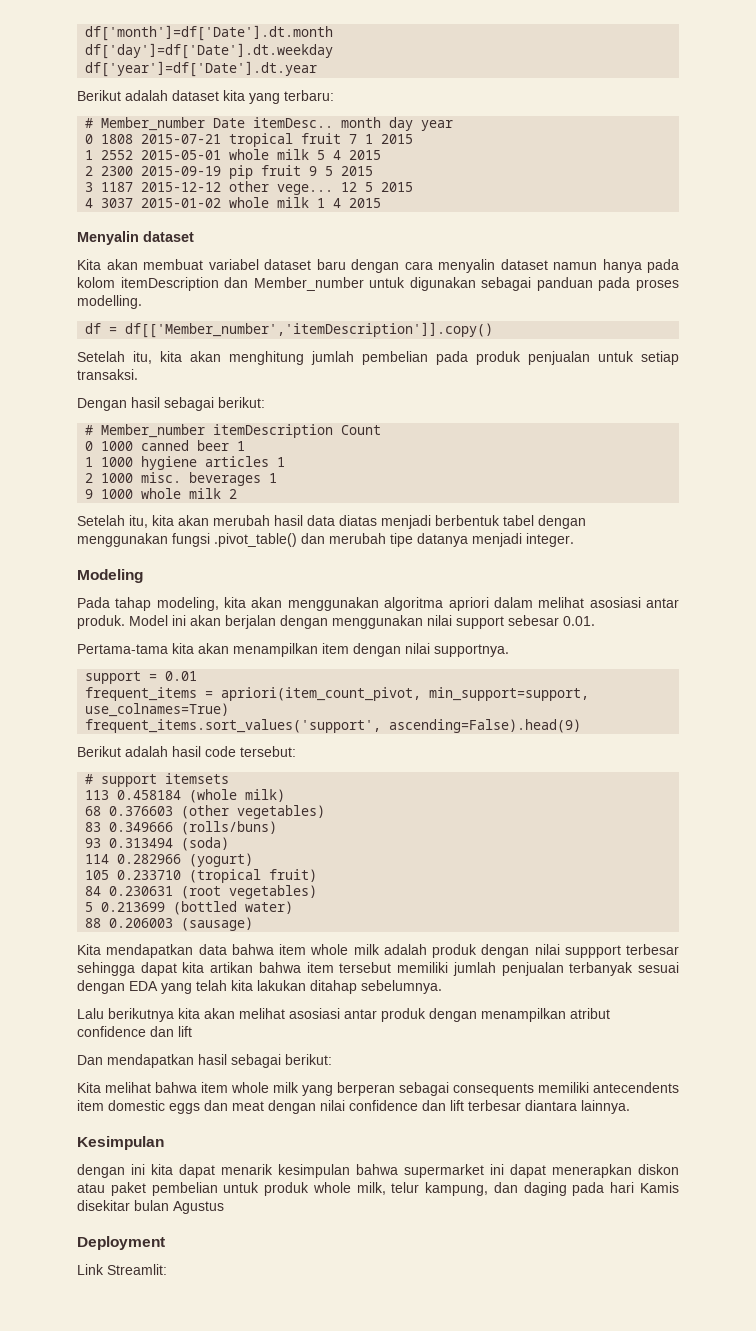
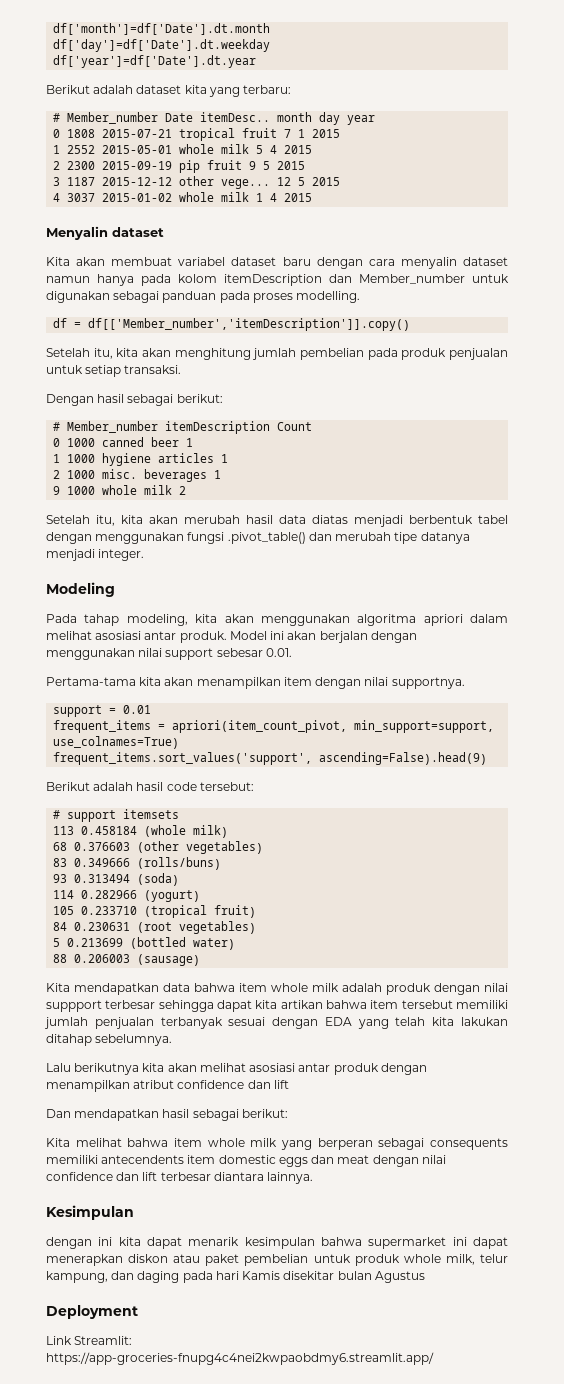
(167, 1269) none -> [46,1352,434,1365] https://app-groceries-fnupg4c4nei2kwpaobdmy6.streamlit.app/

